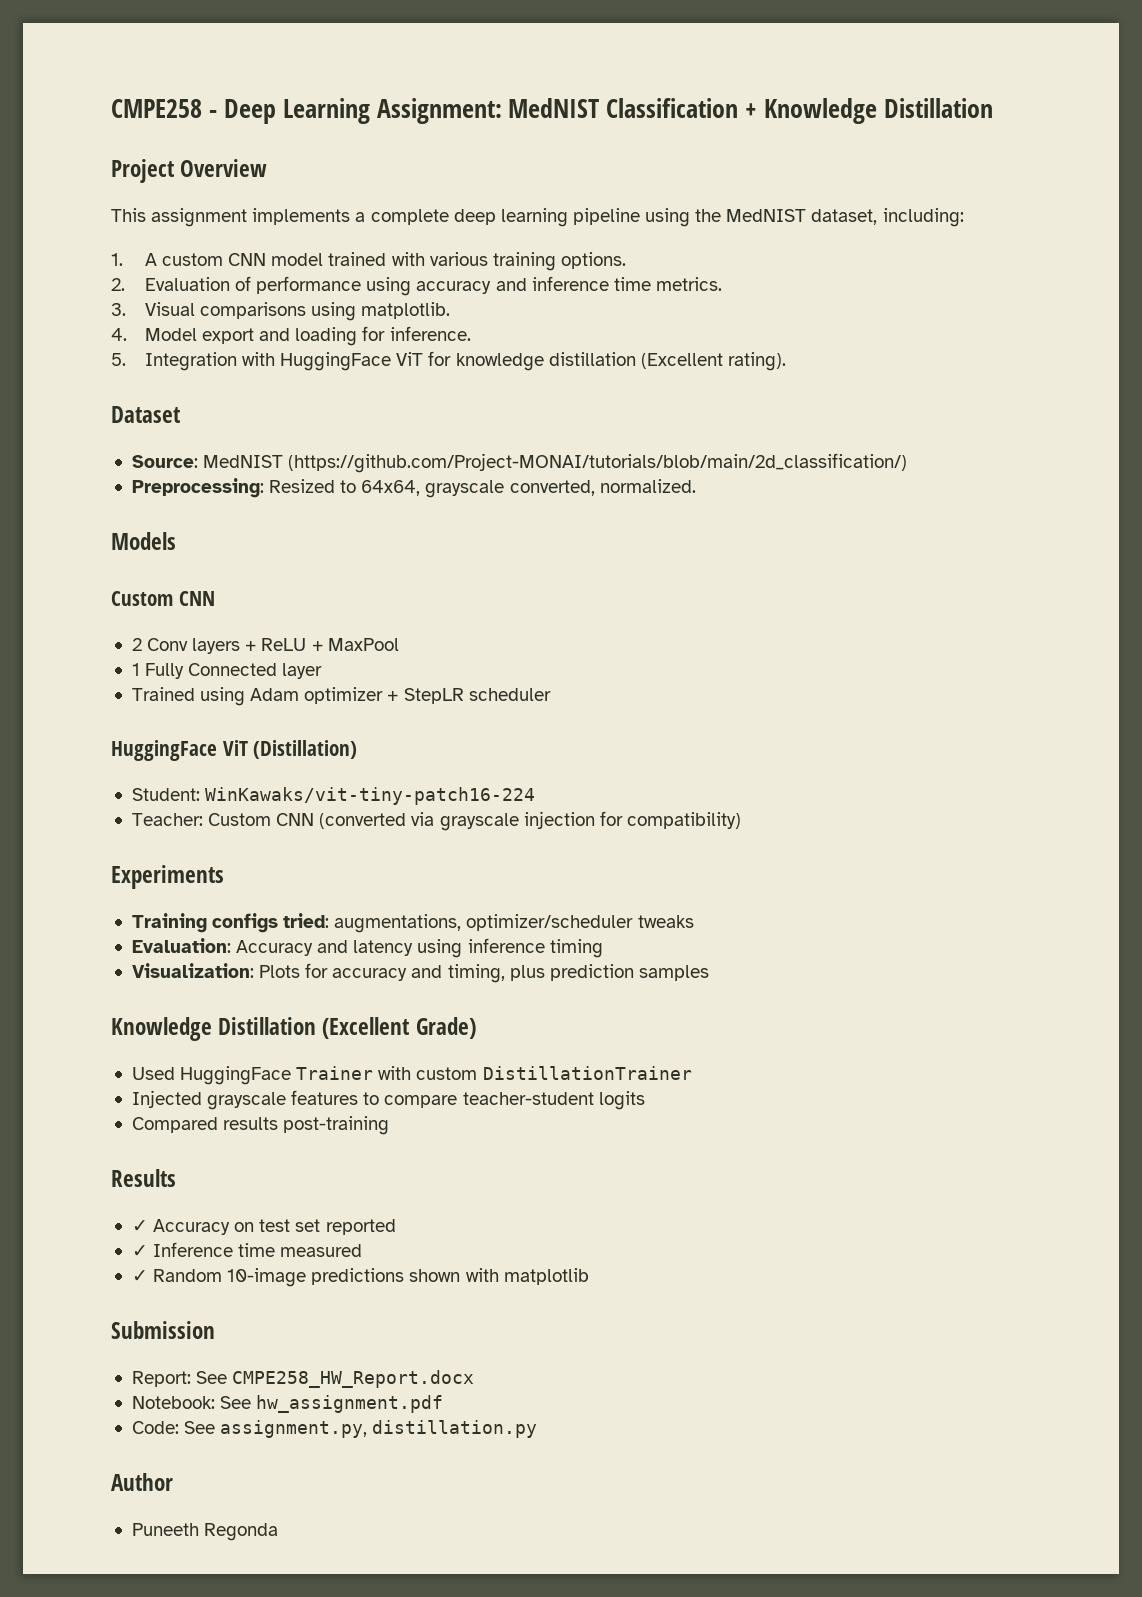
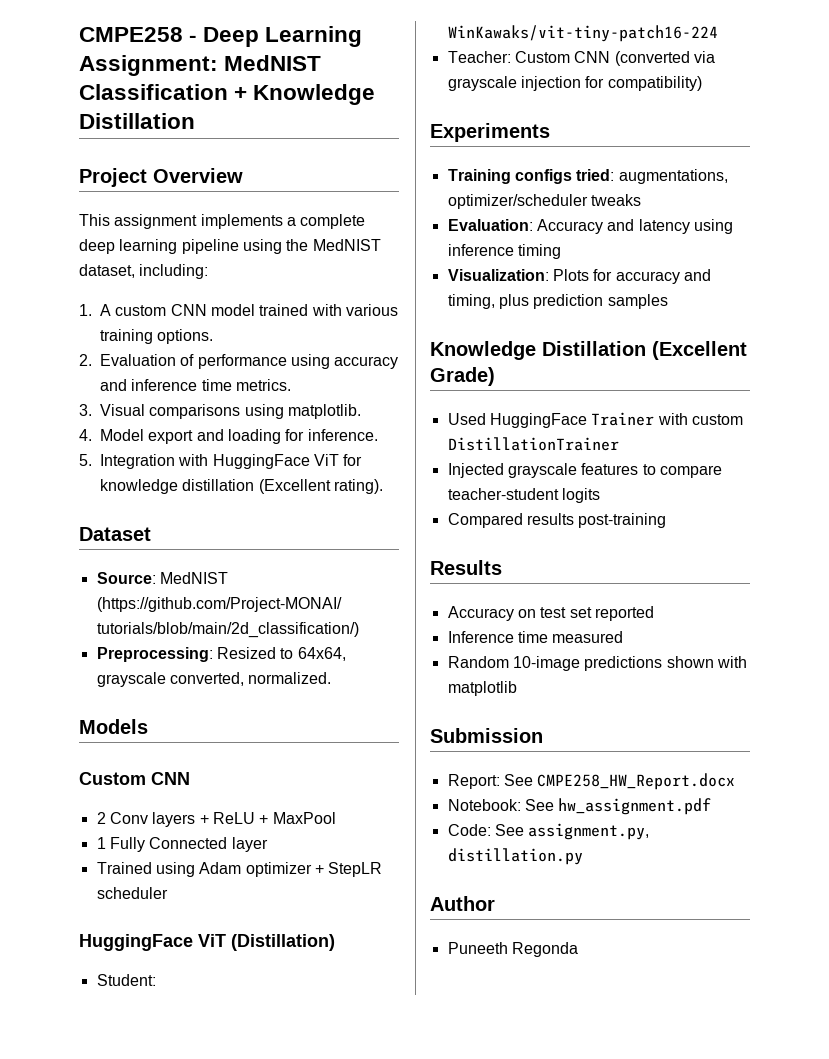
[131,1220,148,1232] ✓ -> (502, 567) none
[131,1245,148,1257] ✓ -> (654, 613) none
[131,1270,148,1282] ✓ -> (624, 637) none

